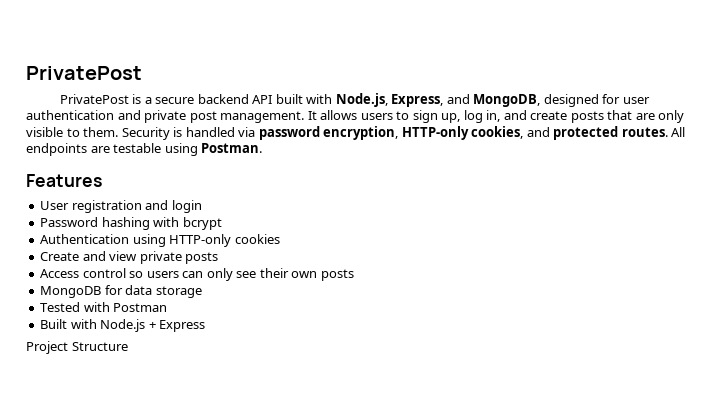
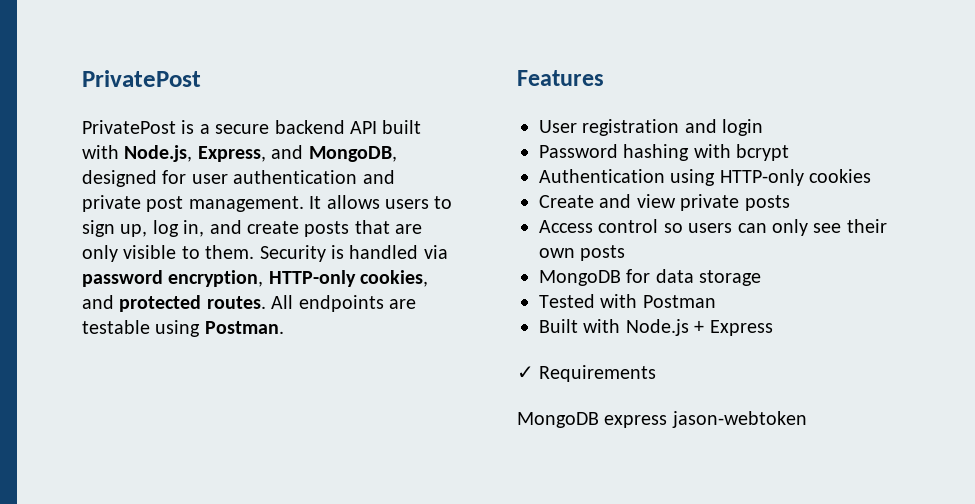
[26,341,128,354] Project Structure -> [517,365,657,382] [517,411,807,428] ✓ Requirements // MongoDB express jason-webtoken

